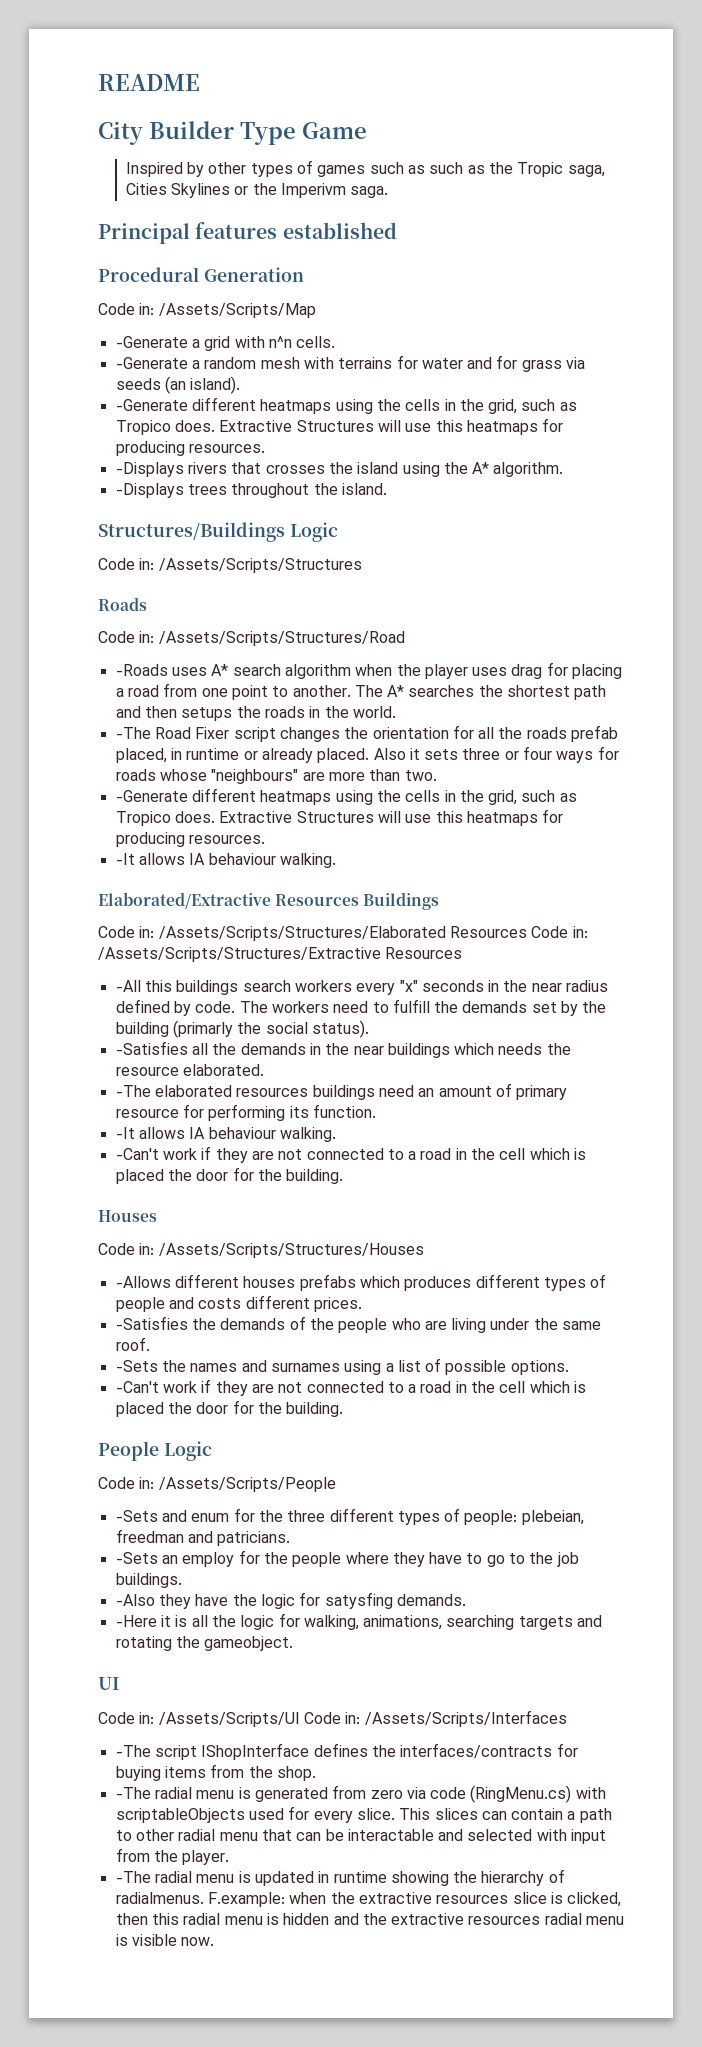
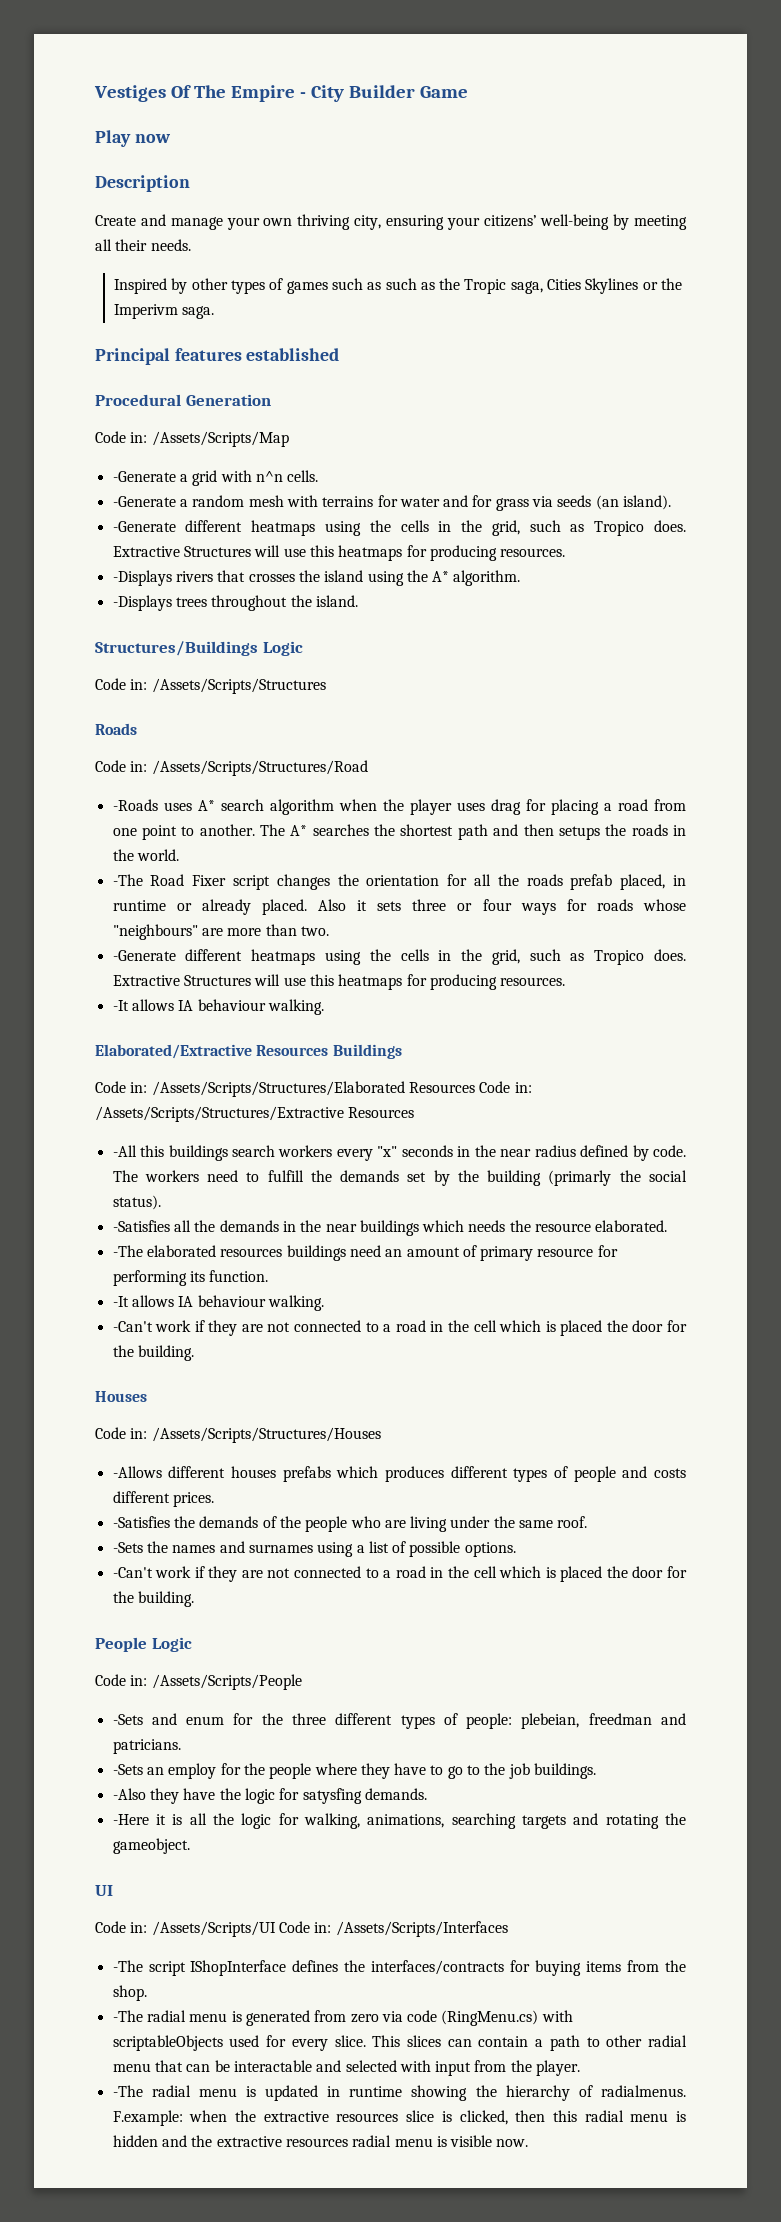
[98,74,200,91] README // -> [94,85,306,102] Vestiges Of The Empire -
[240,122,296,145] Type -> (415, 91) none
(367, 130) none -> [95,130,171,147] [95,175,190,192] [95,214,687,230] [95,239,191,251] // Play now // Description // Create and manage your own thriving city, ensuring your citizens’ well-being by meeting all their needs.

